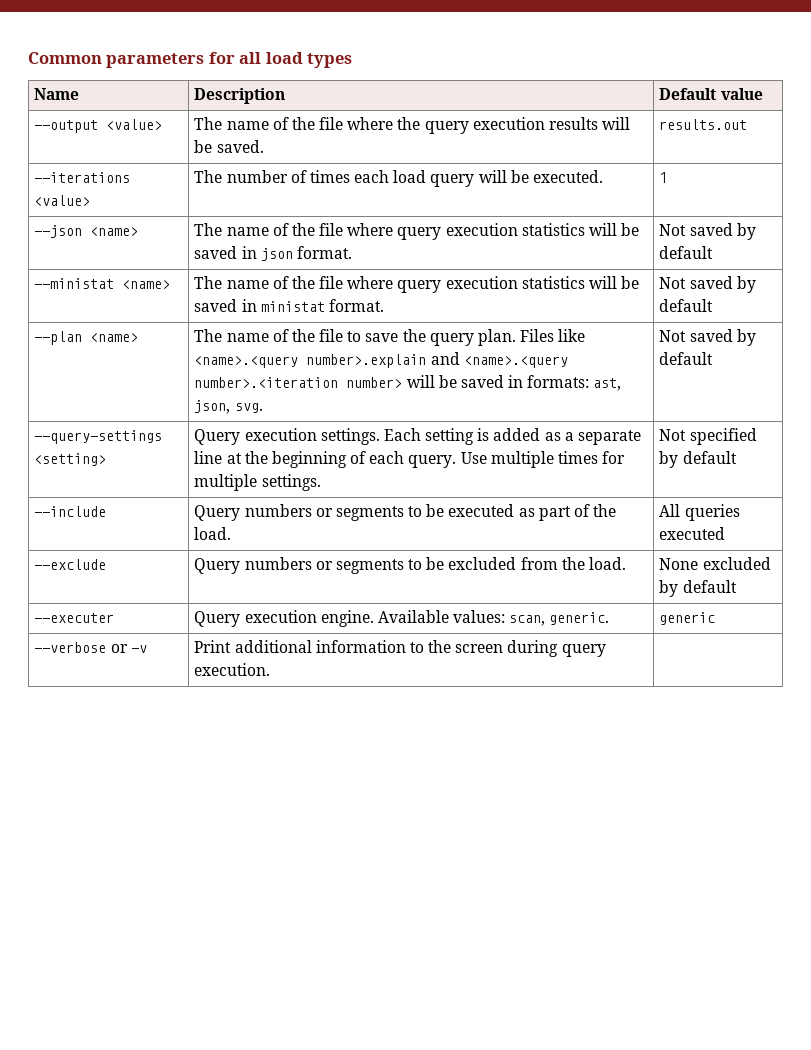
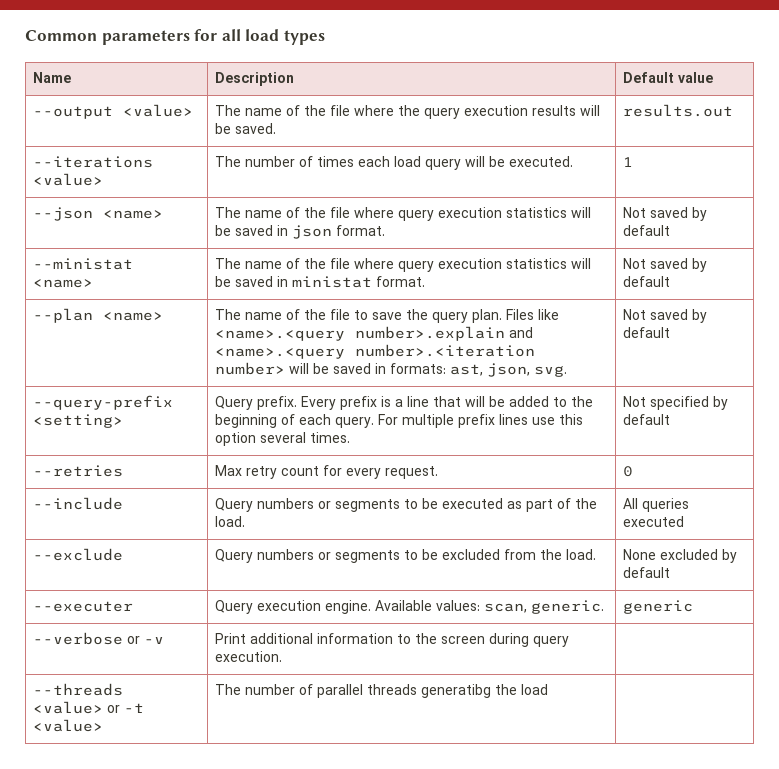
[34,430,163,444] --query-settings -> [33,395,174,410] --query-prefix
[244,428,642,445] [194,451,242,464] execution settings. Each setting is added as a separate line at -> [257,396,568,410] prefix. Every prefix is a line that will be added to
[460,451,626,468] [194,474,321,491] [659,428,757,445] [659,451,737,468] Use multiple times for multiple settings. | Not specified by default -> [378,414,584,428] [215,432,351,446] [623,396,729,410] [623,414,671,425] [33,465,124,477] [215,465,439,479] [623,466,634,477] For multiple prefix lines use this option several times. | Not specified by default // --retries | Max retry count for every request. | 0
(271, 669) none -> [33,683,124,696] [33,701,145,714] [33,719,104,732] [215,684,549,698] // --threads <value> or -t <value> | The number of parallel threads generatibg the load |

